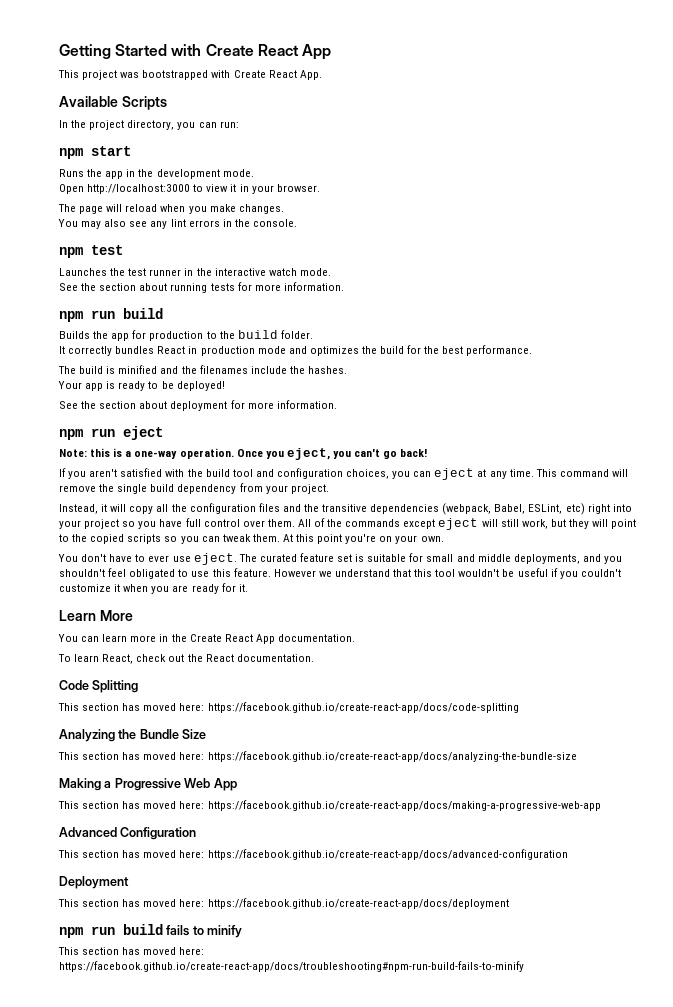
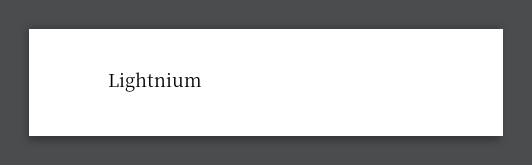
[59,44,331,60] [58,70,322,80] [59,96,167,110] [59,120,239,130] [59,146,131,159] [59,169,254,179] [59,184,320,194] [58,204,284,214] [58,219,297,229] [59,245,123,258] [59,268,331,276] [59,282,344,293] [59,308,163,322] [59,330,313,341] [59,345,533,356] [58,365,347,374] [58,381,225,391] [59,400,337,411] [59,426,163,440] [59,448,428,460] [59,468,628,480] [59,483,329,494] [59,503,632,515] [59,518,637,530] [59,534,444,544] [58,553,622,565] [59,568,621,579] [59,583,248,594] [59,610,133,621] [58,634,355,644] [58,654,314,664] [59,680,139,693] [58,702,519,713] [59,729,207,742] [58,751,577,762] [59,778,237,791] [58,800,601,811] [59,827,197,840] [58,849,568,860] [59,876,129,889] [58,898,509,909] [59,924,243,938] [58,947,205,955] [59,961,524,972] Getting Started with Create React App // This project was bootstrapped with Create React App. // Available Scripts // In the project directory, you can run: // npm start // Runs the app in the development mode. // Open http://localhost:3000 to view it in your browser. // The page will reload when you make changes. // You may also see any lint errors in the console. // npm test // Launches the test runner in the interactive watch mode. // See the section about running tests for more information. // npm run build // Builds the app for production to the build folder. // It correctly bundles React in production mode and optimizes the build for the best performance. // The build is minified and the filenames include the hashes. // Your app is ready to be deployed! // See the section about deployment for more information. // npm run eject // Note: this is a one-way operation. Once you eject, you can't go back! // If you aren't satisfied with the build tool and configuration choices, you can eject at any time. This command will remove the single build dependency from your project. // Instead, it will copy all the configuration files and the transitive dependencies (webpack, Babel, ESLint, etc) right into your project so you have full control over them. All of the commands except eject will still work, but they will point to the copied scripts so you can tweak them. At this point you're on your own. // You don't have to ever use eject. The curated feature set is suitable for small and middle deployments, and you shouldn't feel obligated to use this feature. However we understand that this tool wouldn't be useful if you couldn't customize it when you are ready for it. // Learn More // You can learn more in the Create React App documentation. // To learn React, check out the React documentation. // Code Splitting // This section has moved here: https://facebook.github.io/create-react-app/docs/code-splitting // Analyzing the Bundle Size // This section has moved here: https://facebook.github.io/create-react-app/docs/analyzing-the-bundle-size // Making a Progressive Web App // This section has moved here: https://facebook.github.io/create-react-app/docs/making-a-progressive-web-app // Advanced Configuration // This section has moved here: https://facebook.github.io/create-react-app/docs/advanced-configuration // Deployment // This section has moved here: https://facebook.github.io/create-react-app/docs/deployment // npm run build fails to minify // This section has moved here: https://facebook.github.io/create-react-app/docs/troubleshooting#npm-run-build-fails-to-minify -> [108,72,202,92] Lightnium

